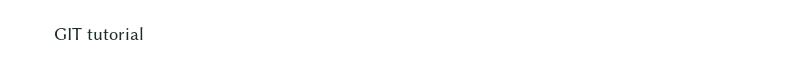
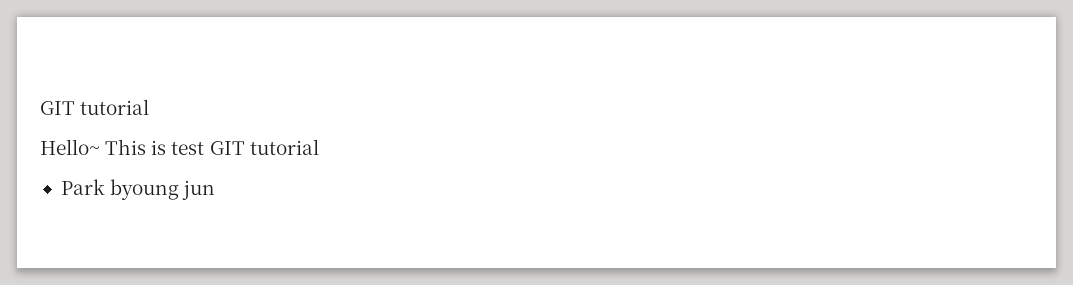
[54,27,144,40] GIT tutorial -> [40,99,150,115] [40,139,319,155] [60,179,216,200] GIT tutorial // Hello~ This is test GIT tutorial // Park byoung jun

